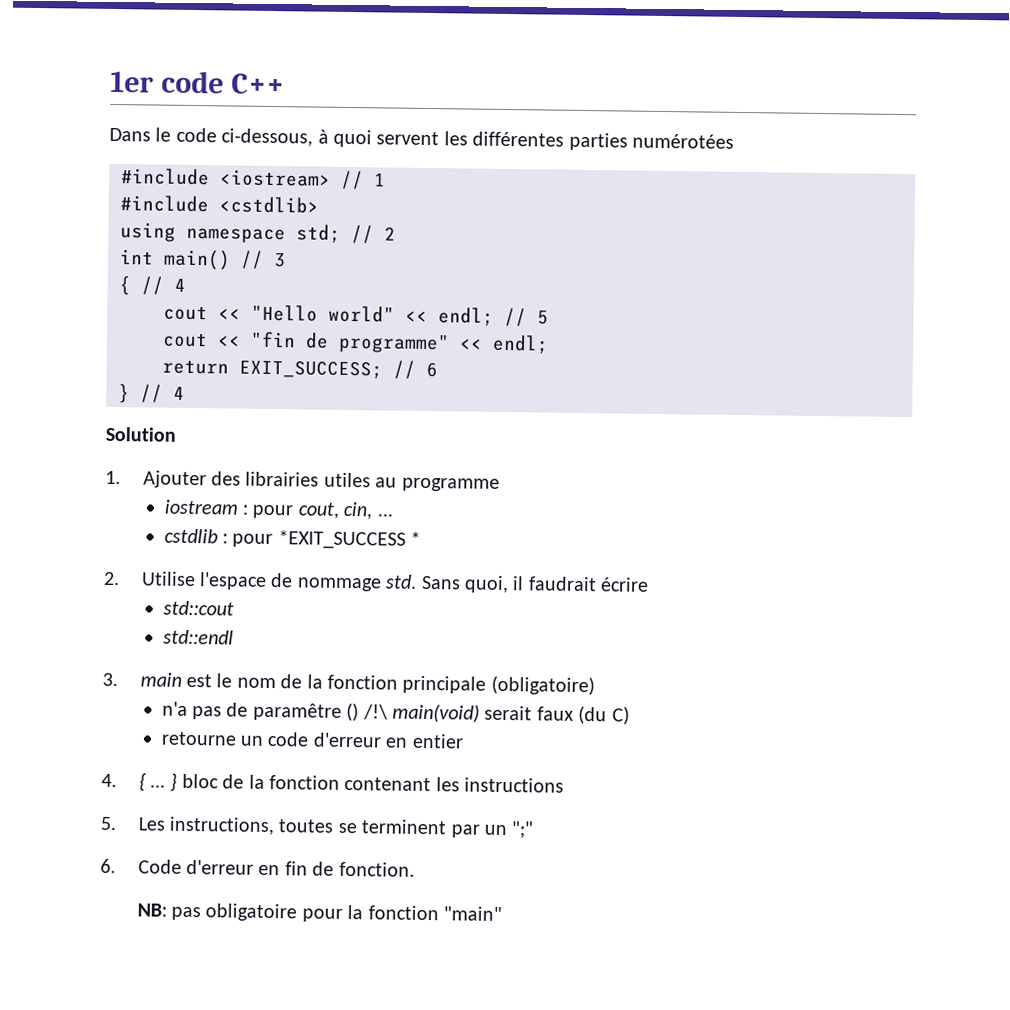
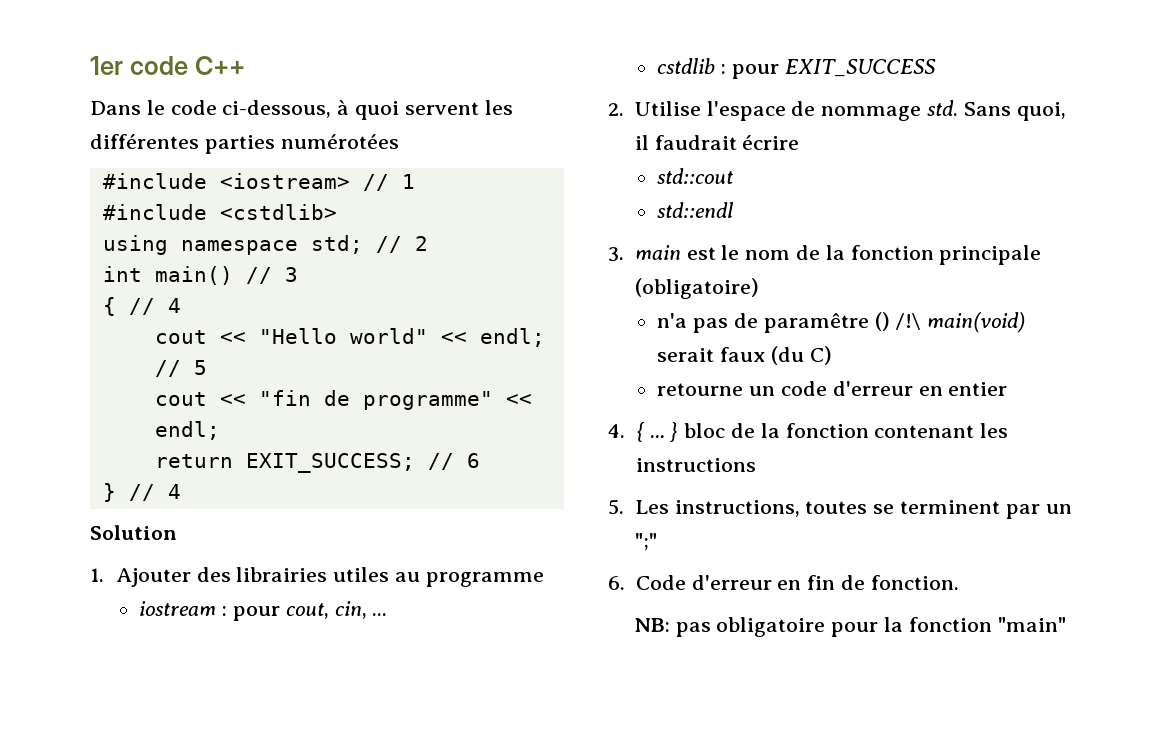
[277,530,422,550] *EXIT_SUCCESS * -> [784,59,936,77] EXIT_SUCCESS

